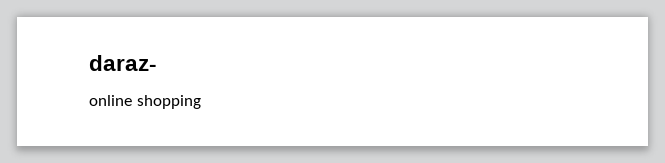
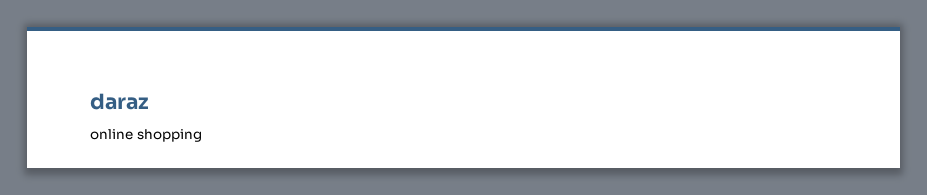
[89,55,157,71] daraz- -> [90,93,149,110] daraz

